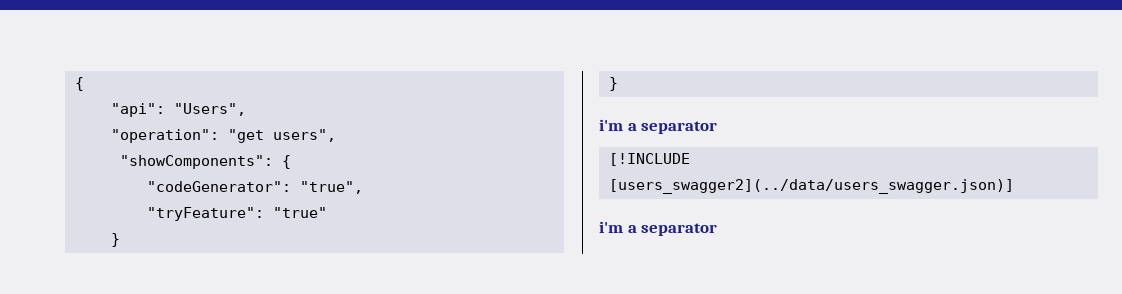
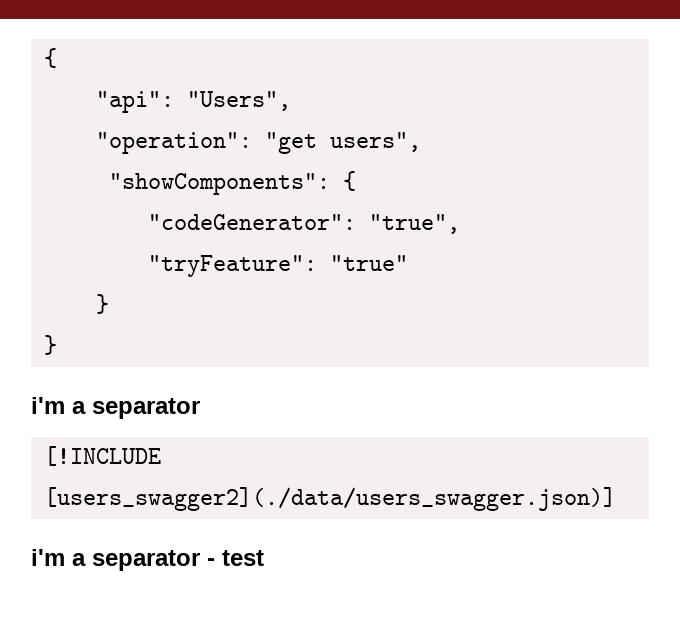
[608,179,1014,194] [599,221,718,236] [users_swagger2](../data/users_swagger.json)] // i'm a separator -> [43,487,616,511] [31,549,264,571] [users_swagger2](./data/users_swagger.json)] // i'm a separator - test

